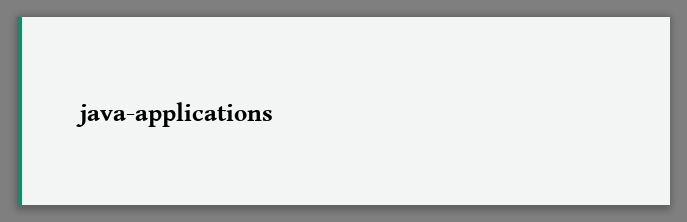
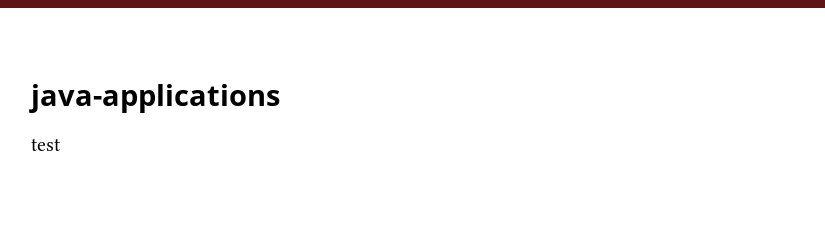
(273, 114) none -> [31,138,61,151] // test

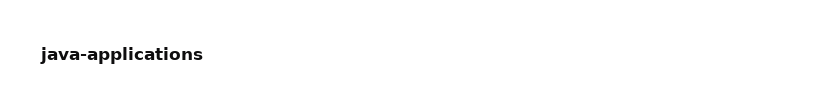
[31,138,61,151] // test -> (203, 55) none

